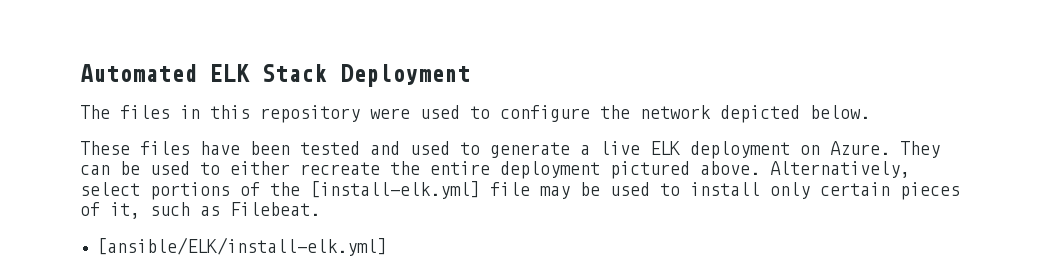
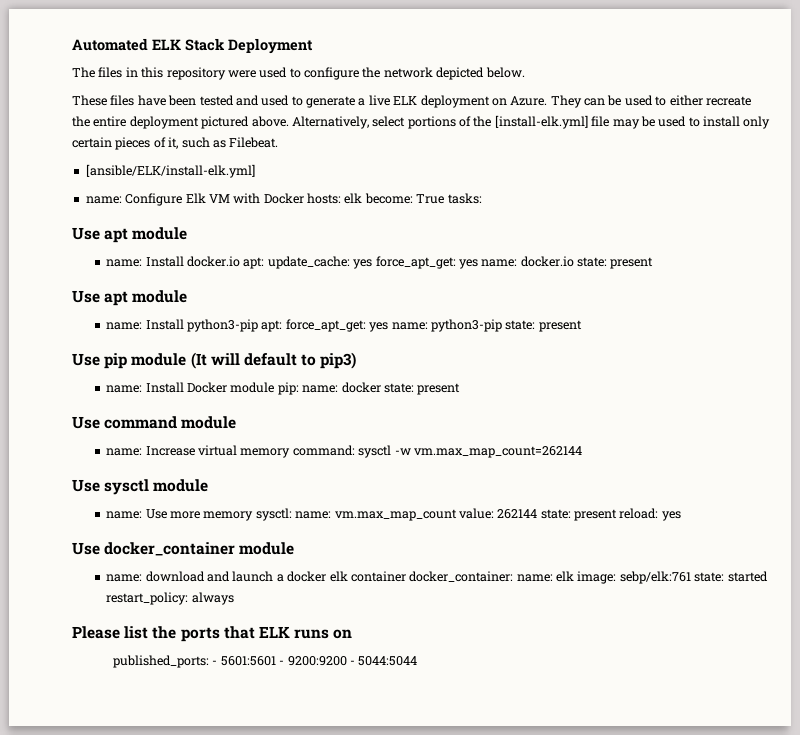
(387, 246) none -> [85,193,482,206] [72,227,188,243] [106,256,654,269] [72,290,188,306] [106,319,582,332] [72,352,357,369] [106,382,461,395] [72,416,237,429] [106,445,582,458] [72,479,209,495] [106,508,681,521] [72,542,295,556] [106,571,768,584] [106,592,234,605] [72,626,353,642] [113,655,418,668] // name: Configure Elk VM with Docker hosts: elk become: True tasks: // Use apt module // name: Install docker.io apt: update_cache: yes force_apt_get: yes name: docker.io state: present // Use apt module // name: Install python3-pip apt: force_apt_get: yes name: python3-pip state: present // Use pip module (It will default to pip3) // name: Install Docker module pip: name: docker state: present // Use command module // name: Increase virtual memory command: sysctl -w vm.max_map_count=262144 // Use sysctl module // name: Use more memory sysctl: name: vm.max_map_count value: 262144 state: present reload: yes // Use docker_container module // name: download and launch a docker elk container docker_container: name: elk image: sebp/elk:761 state: started restart_policy: always // Please list the ports that ELK runs on // published_ports: - 5601:5601 - 9200:9200 - 5044:5044

